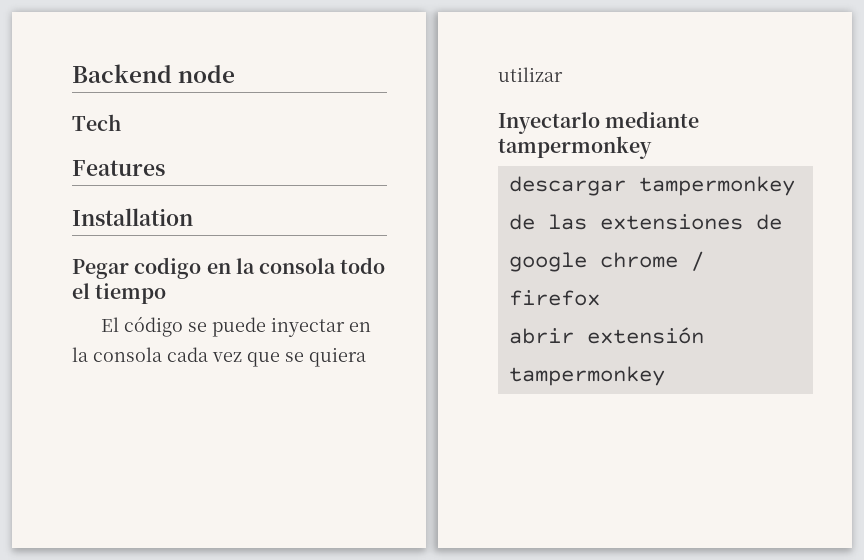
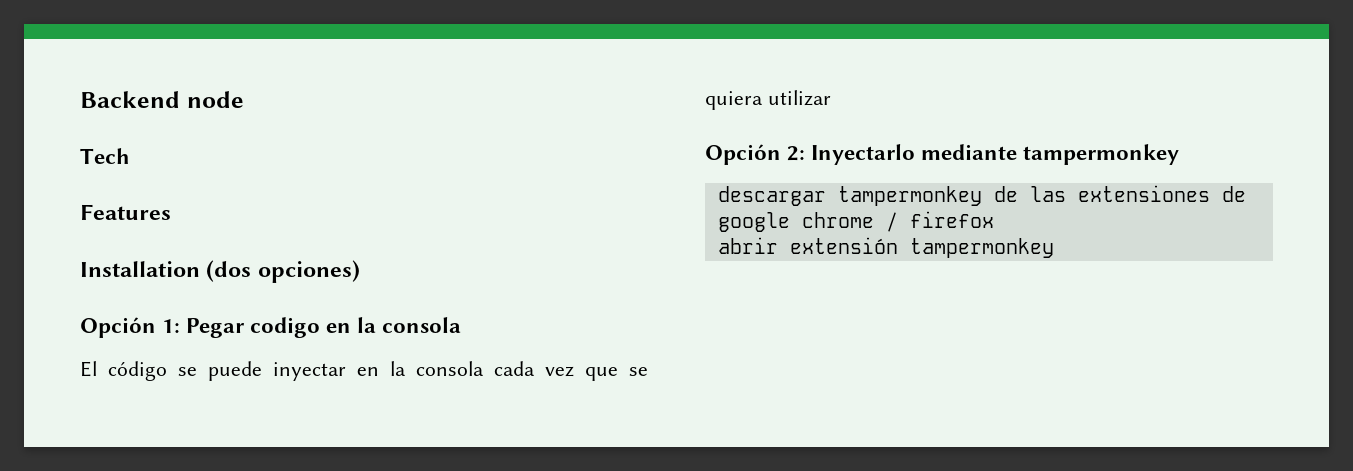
(193, 217) // -> [206,260,360,283] [80,317,181,338] (dos opciones) // Opción 1:
[340,257,386,274] [72,283,167,304] todo el tiempo -> (462, 325) none
(563, 74) none -> [705,144,806,165] Opción 2:

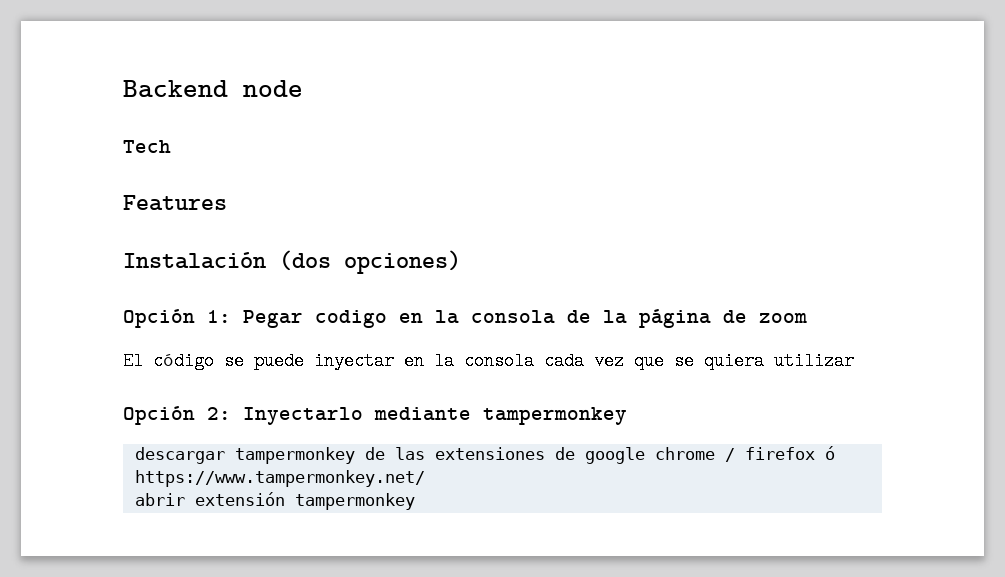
[80,261,200,277] Installation -> [123,252,266,269] Instalación
(462, 325) none -> [567,309,807,328] de la página de zoom
(994, 219) none -> [824,446,835,460] [134,470,425,487] ó https://www.tampermonkey.net/

